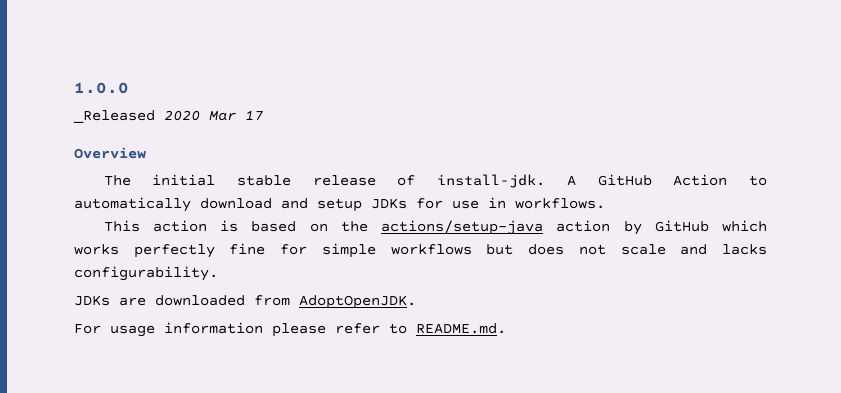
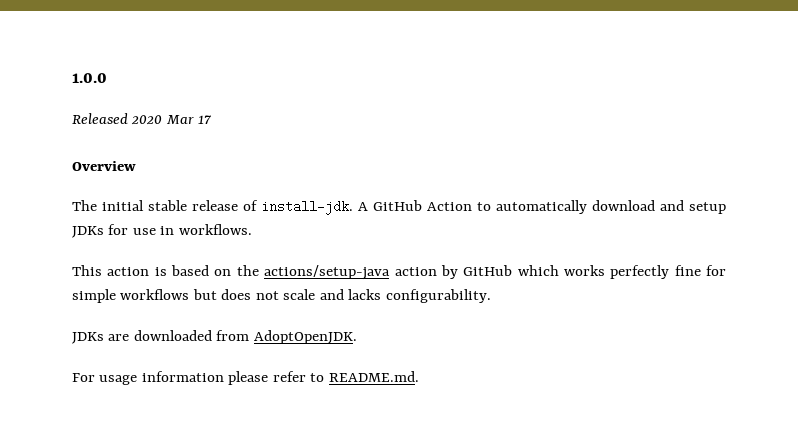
[73,110,155,123] _Released -> [72,113,128,124] Released

